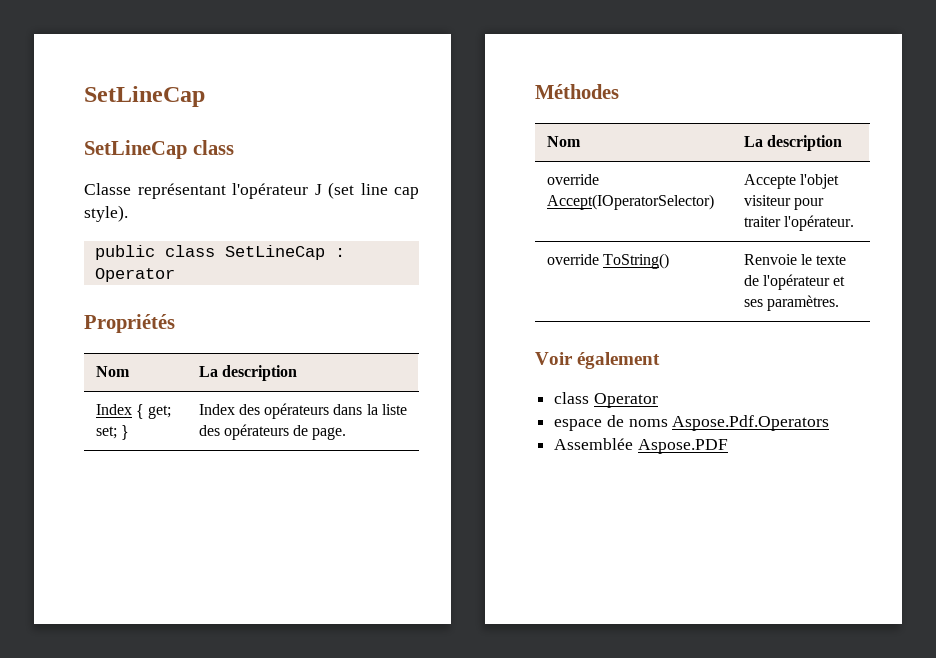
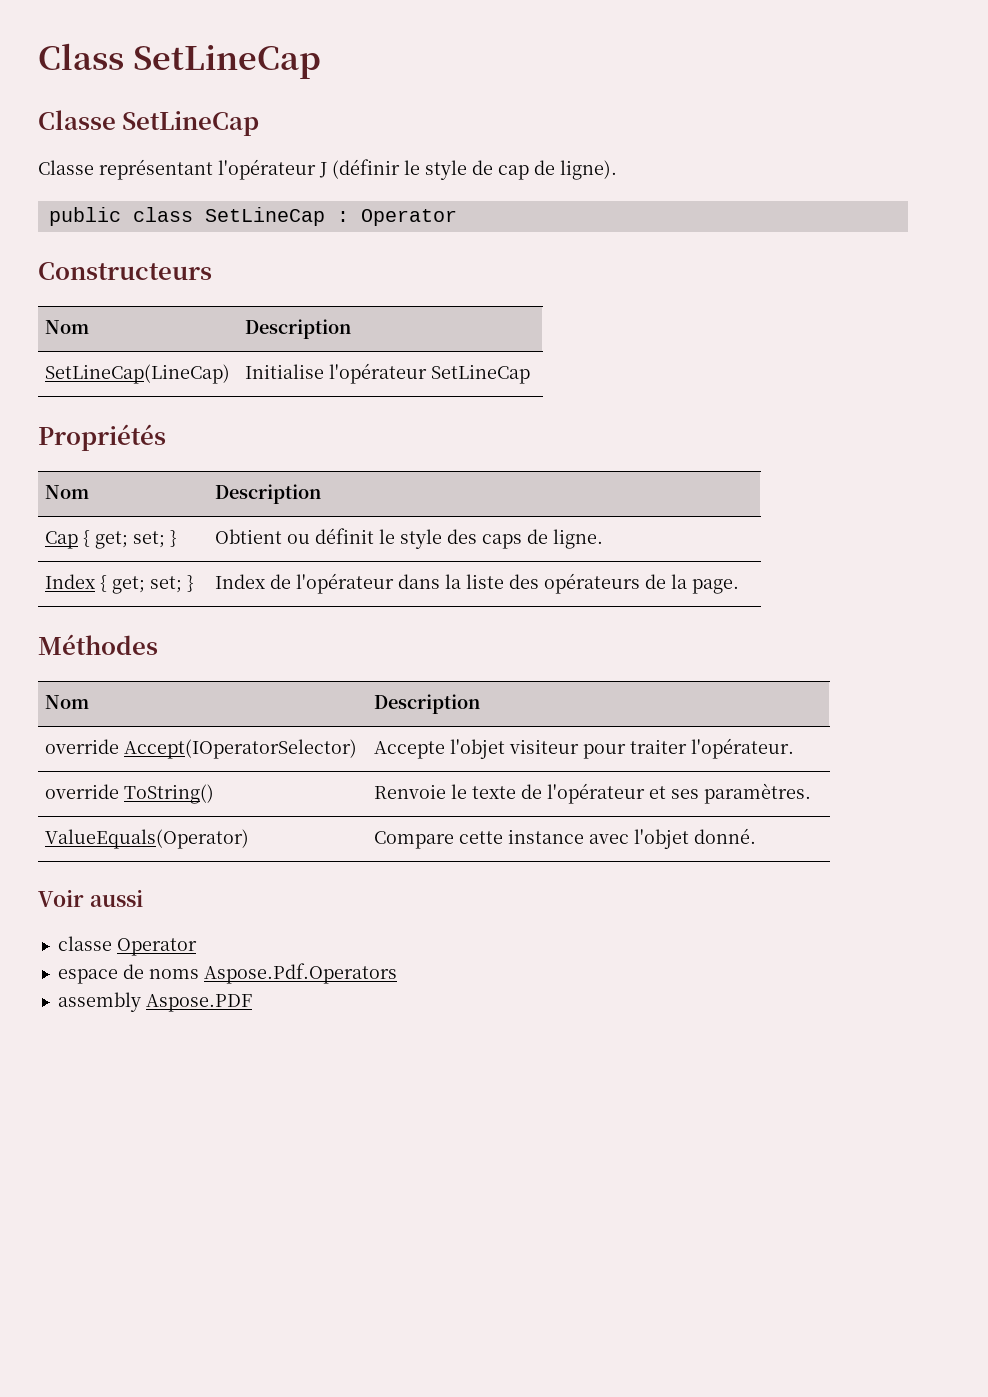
[84,86,205,107] [84,140,234,159] SetLineCap // SetLineCap class -> [38,43,321,79] [38,110,260,136] Class SetLineCap // Classe SetLineCap
[328,182,419,199] [84,205,128,222] (set line cap style). -> [332,159,617,180] (définir le style de cap de ligne).
[84,314,175,333] [95,366,130,377] [198,365,297,381] Propriétés // Nom | La description -> [38,262,212,280] [45,320,90,334] [245,319,352,339] [45,364,231,384] [245,363,531,384] [38,424,166,451] [45,485,90,499] [215,484,322,504] [45,530,178,549] [215,528,604,549] Constructeurs // Nom | Description // SetLineCap(LineCap) | Initialise l'opérateur SetLineCap // Propriétés // Nom | Description // Cap { get; set; } | Obtient ou définit le style des caps de ligne.
[238,403,330,419] des opérateurs -> [270,573,395,594] de l'opérateur
(309, 430) none -> [671,574,688,589] la
[743,135,842,151] La description -> [374,694,481,714] Description
(839, 303) none -> [45,829,250,849] [374,828,757,849] // ValueEquals(Operator) | Compare cette instance avec l'objet donné.
[577,352,661,369] [554,392,590,404] également // class -> [89,889,143,907] [57,936,112,951] aussi // classe
[554,438,634,450] Assemblée -> [57,992,141,1012] assembly

